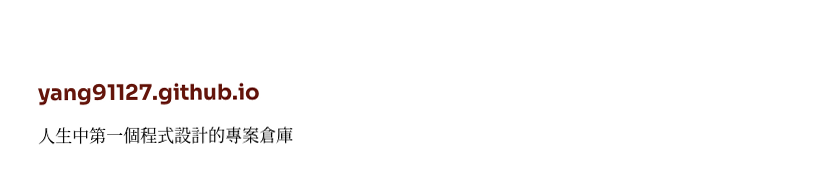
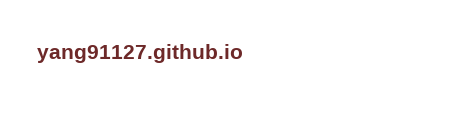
[38,126,294,145] // 人生中第一個程式設計的專案倉庫 -> (243, 53) none

